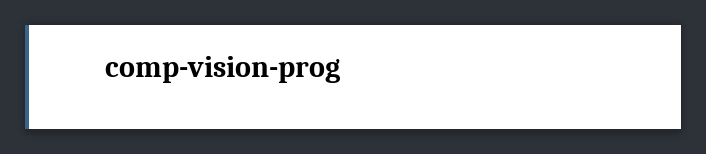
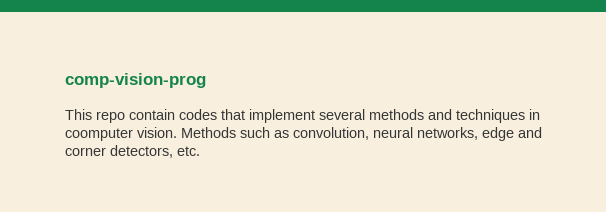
(340, 69) none -> [65,109,540,123] [65,127,542,141] [65,145,200,158] // This repo contain codes that implement several methods and techniques in coomputer vision. Methods such as convolution, neural networks, edge and corner detectors, etc.

